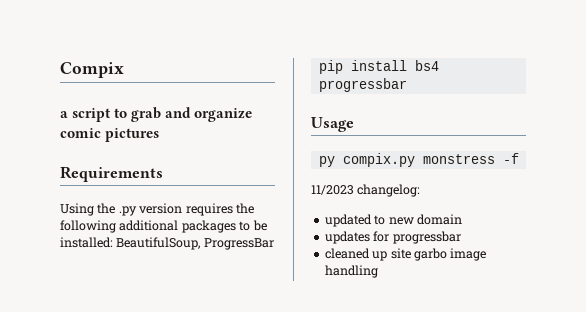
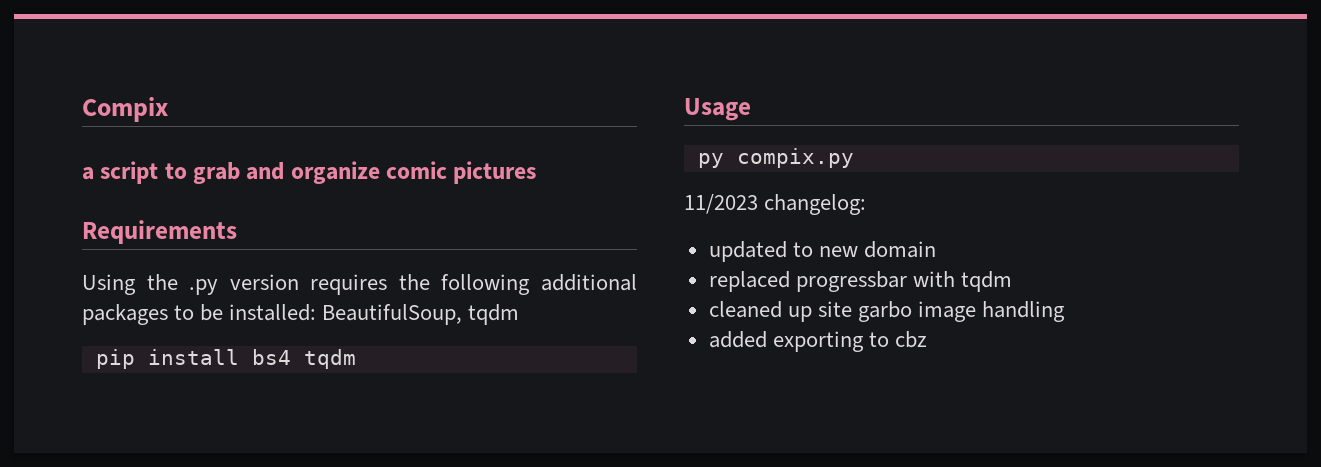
[203,238,274,250] ProgressBar -> [468,304,520,325] tqdm
[318,78,407,92] progressbar -> [303,349,356,369] tqdm
[422,153,519,164] monstress -f -> (854, 158) none
[324,231,461,244] updates for progressbar -> [708,271,1012,292] replaced progressbar with tqdm
(378, 271) none -> [708,331,927,352] // added exporting to cbz

